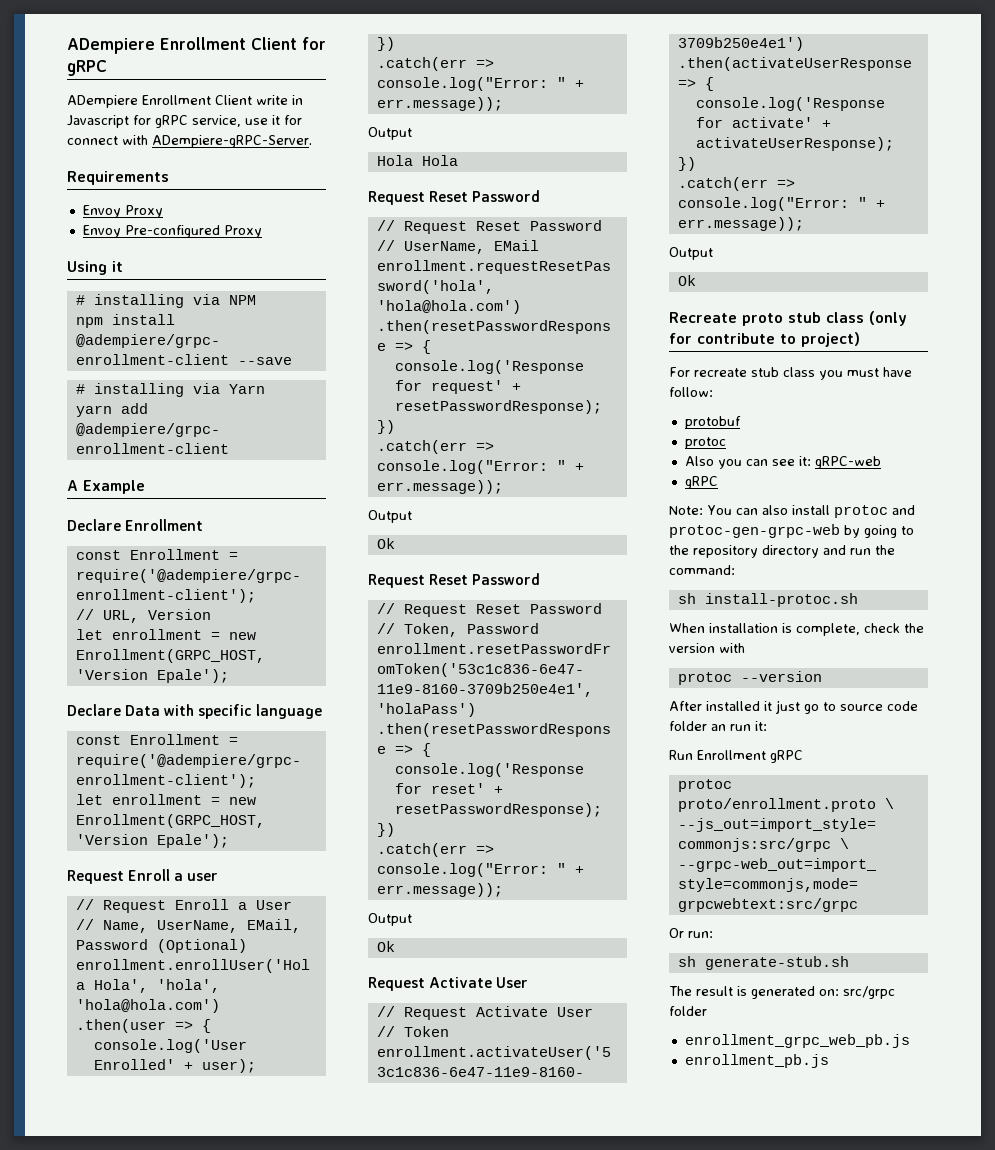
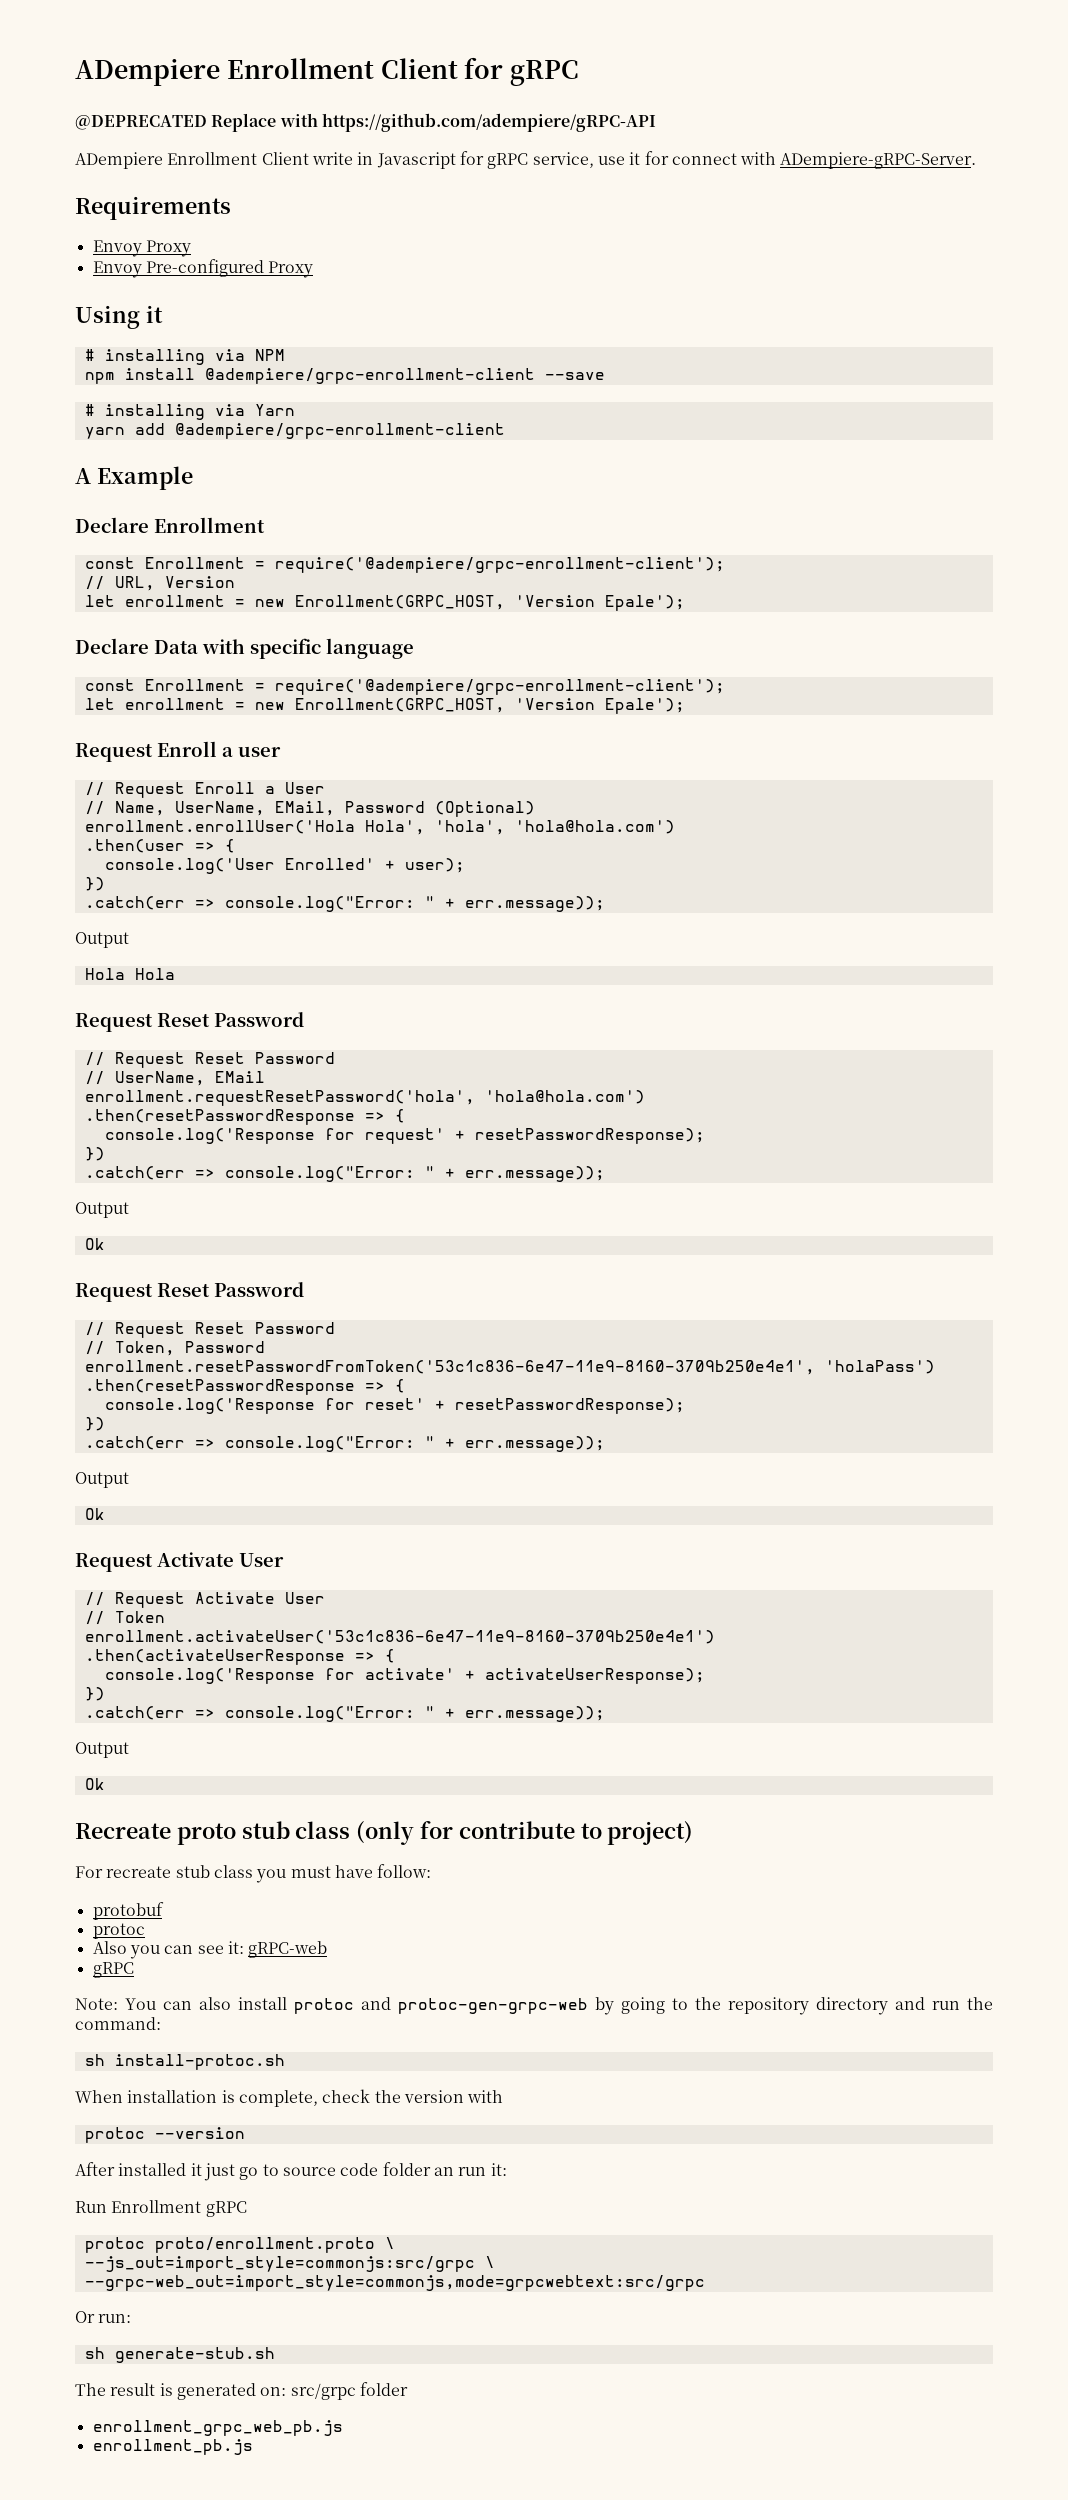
(107, 68) none -> [75,113,656,132] // @DEPRECATED Replace with https://github.com/adempiere/gRPC-API

